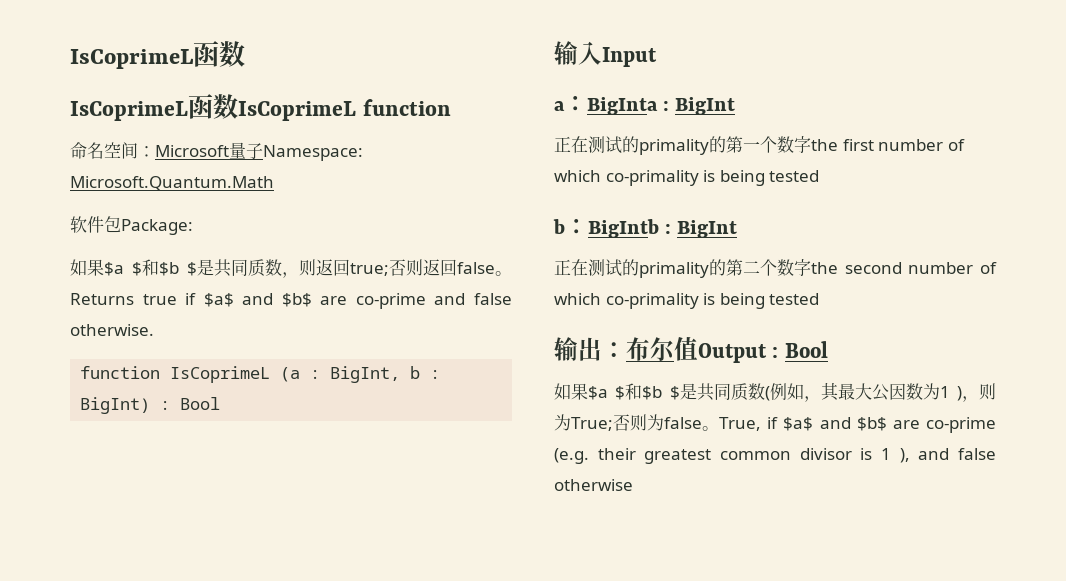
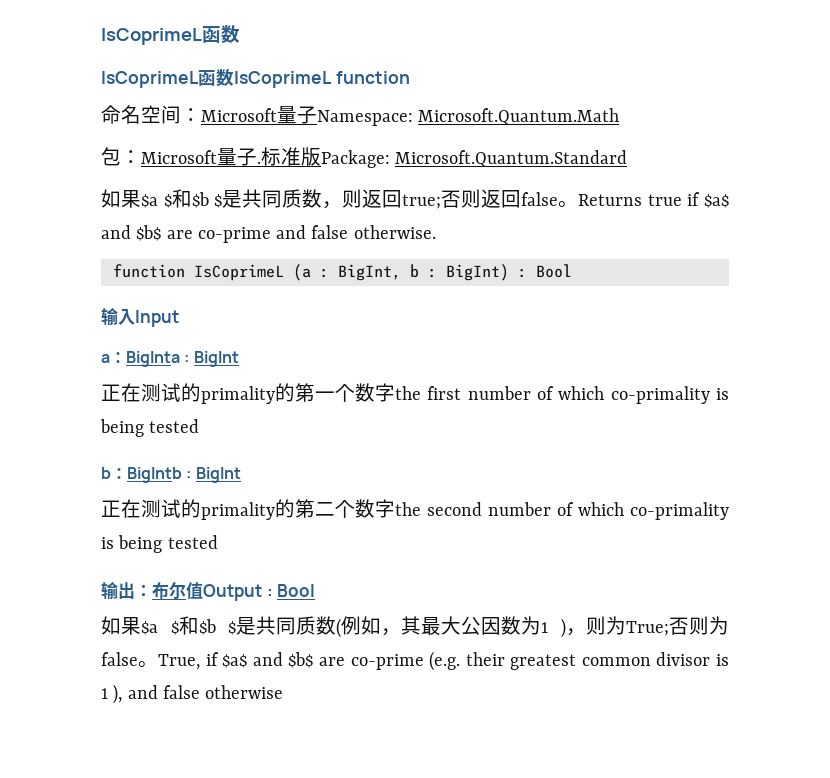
[70,216,121,233] 软件包 -> [101,147,321,166] 包：Microsoft量子.标准版
(193, 227) none -> [395,150,628,167] Microsoft.Quantum.Standard

